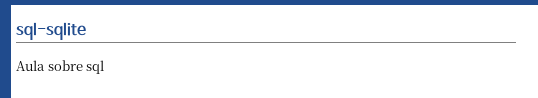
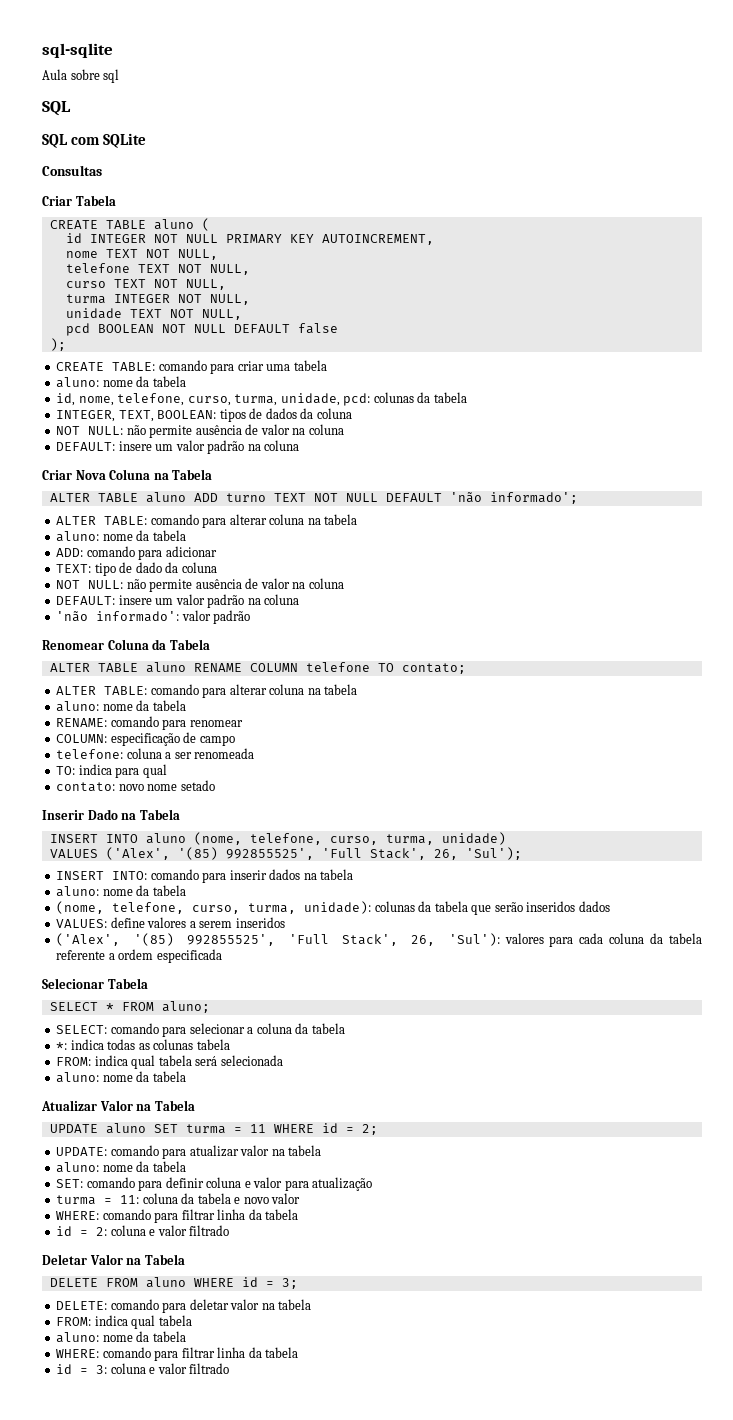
(105, 67) none -> [42,101,71,116] [42,133,147,148] [42,165,102,176] [42,195,116,206] [49,218,210,231] [65,233,434,245] [65,249,218,260] [65,263,250,275] [65,279,226,290] [65,294,250,305] [65,308,242,320] [65,323,338,336] [49,338,66,351] [56,360,327,374] [56,376,186,388] [56,392,467,406] [56,408,352,422] [56,424,344,438] [56,440,300,454] [42,469,213,480] [49,492,578,504] [56,514,358,528] [56,530,186,542] [56,546,217,560] [56,562,217,576] [56,578,344,592] [56,594,300,608] [56,610,251,624] [42,639,210,650] [49,662,466,674] [56,684,358,698] [56,700,186,712] [56,716,243,730] [56,732,235,746] [56,748,255,759] [56,764,167,778] [56,780,215,792] [42,809,180,820] [49,832,506,845] [49,847,522,860] [56,869,354,883] [56,885,186,897] [56,901,610,915] [56,917,285,928] [56,933,703,947] [56,949,222,963] [42,978,148,989] [49,1001,210,1013] [56,1023,345,1037] [56,1039,230,1050] [56,1055,283,1069] [56,1071,186,1083] [41,1100,195,1111] [49,1123,378,1135] [56,1145,322,1159] [56,1161,186,1173] [56,1177,373,1191] [56,1193,301,1205] [56,1209,299,1223] [56,1225,230,1236] [42,1254,185,1265] [49,1277,298,1289] [56,1299,312,1313] [56,1315,192,1329] [56,1331,186,1343] [56,1347,299,1361] [56,1363,230,1374] // SQL // SQL com SQLite // Consultas // Criar Tabela // CREATE TABLE aluno ( // id INTEGER NOT NULL PRIMARY KEY AUTOINCREMENT, // nome TEXT NOT NULL, // telefone TEXT NOT NULL, // curso TEXT NOT NULL, // turma INTEGER NOT NULL, // unidade TEXT NOT NULL, // pcd BOOLEAN NOT NULL DEFAULT false // ); // CREATE TABLE: comando para criar uma tabela // aluno: nome da tabela // id, nome, telefone, curso, turma, unidade, pcd: colunas da tabela // INTEGER, TEXT, BOOLEAN: tipos de dados da coluna // NOT NULL: não permite ausência de valor na coluna // DEFAULT: insere um valor padrão na coluna // Criar Nova Coluna na Tabela // ALTER TABLE aluno ADD turno TEXT NOT NULL DEFAULT 'não informado'; // ALTER TABLE: comando para alterar coluna na tabela // aluno: nome da tabela // ADD: comando para adicionar // TEXT: tipo de dado da coluna // NOT NULL: não permite ausência de valor na coluna // DEFAULT: insere um valor padrão na coluna // 'não informado': valor padrão // Renomear Coluna da Tabela // ALTER TABLE aluno RENAME COLUMN telefone TO contato; // ALTER TABLE: comando para alterar coluna na tabela // aluno: nome da tabela // RENAME: comando para renomear // COLUMN: especificação de campo // telefone: coluna a ser renomeada // TO: indica para qual // contato: novo nome setado // Inserir Dado na Tabela // INSERT INTO aluno (nome, telefone, curso, turma, unidade) // VALUES ('Alex', '(85) 992855525', 'Full Stack', 26, 'Sul'); // INSERT INTO: comando para inserir dados na tabela // aluno: nome da tabela // (nome, telefone, curso, turma, unidade): colunas da tabela que serão inseridos dados // VALUES: define valores a serem inseridos // ('Alex', '(85) 992855525', 'Full Stack', 26, 'Sul'): valores para cada coluna da tabela referente a ordem especificada // Selecionar Tabela // SELECT * FROM aluno; // SELECT: comando para selecionar a coluna da tabela // *: indica todas as colunas tabela // FROM: indica qual tabela será selecionada // aluno: nome da tabela // Atualizar Valor na Tabela // UPDATE aluno SET turma = 11 WHERE id = 2; // UPDATE: comando para atualizar valor na tabela // aluno: nome da tabela // SET: comando para definir coluna e valor para atualização // turma = 11: coluna da tabela e novo valor // WHERE: comando para filtrar linha da tabela // id = 2: coluna e valor filtrado // Deletar Valor na Tabela // DELETE FROM aluno WHERE id = 3; // DELETE: comando para deletar valor na tabela // FROM: indica qual tabela // aluno: nome da tabela // WHERE: comando para filtrar linha da tabela // id = 3: coluna e valor filtrado

